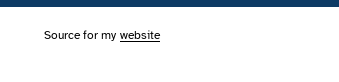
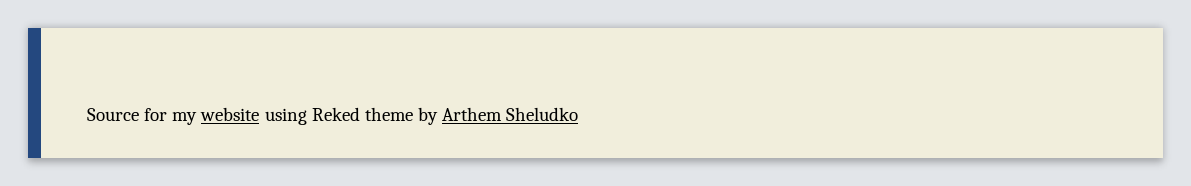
(161, 34) none -> [264,107,579,125] using Reked theme by Arthem Sheludko

